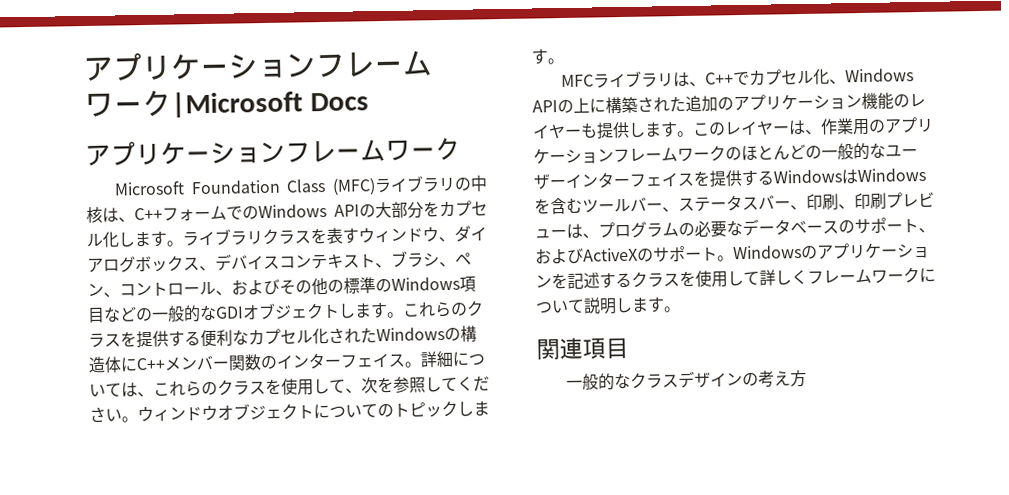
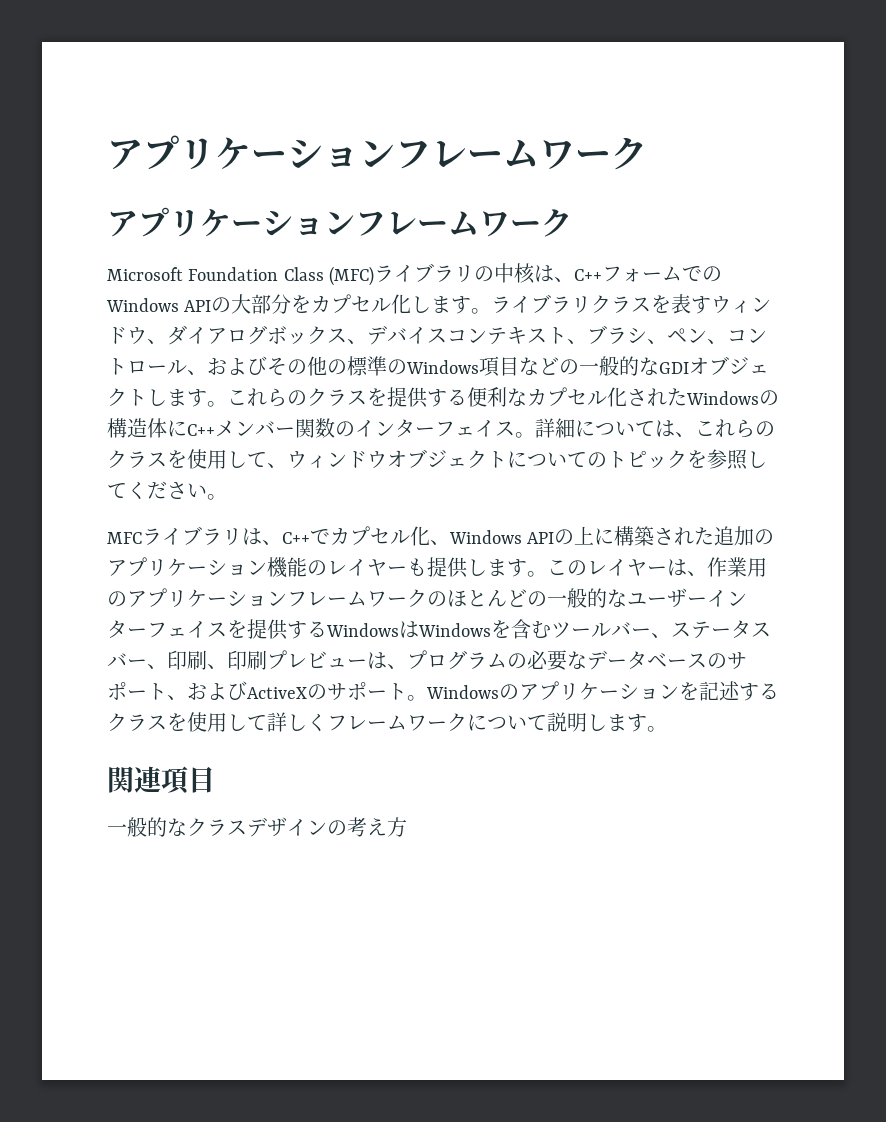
[83,50,433,82] [84,90,369,118] アプリケーションフレームワーク|Microsoft Docs -> [107,135,647,170] アプリケーションフレームワーク
[361,376,490,394] [89,406,138,423] 次を参照してください。 -> (287, 465) none
[457,401,490,417] [531,48,548,65] します -> [687,449,767,470] [107,481,207,499] を参照してください

